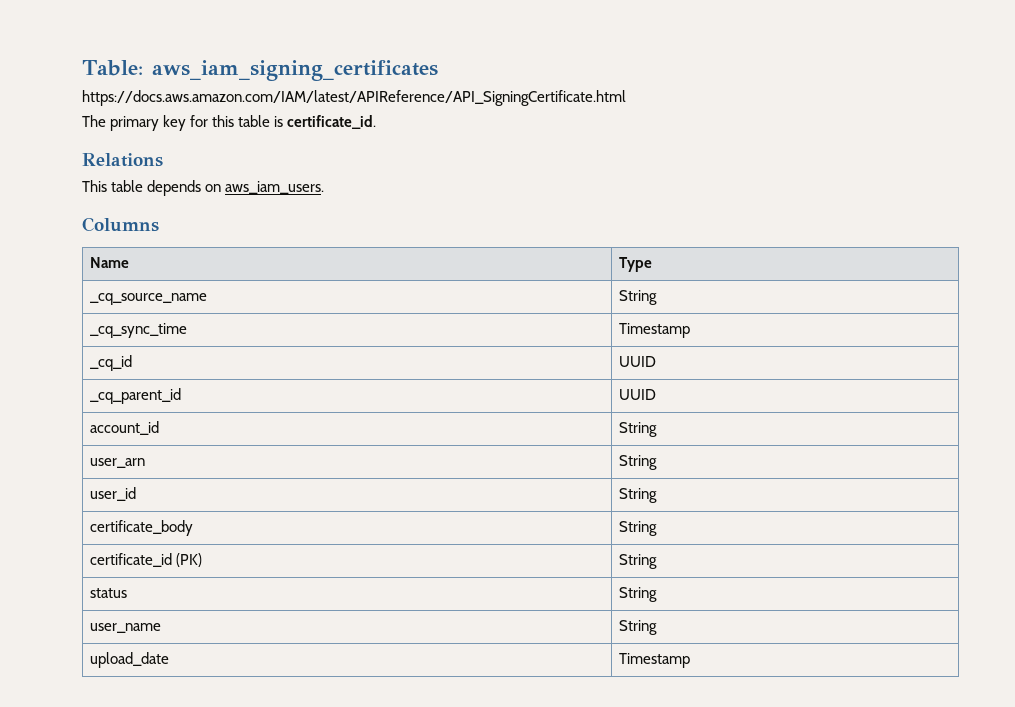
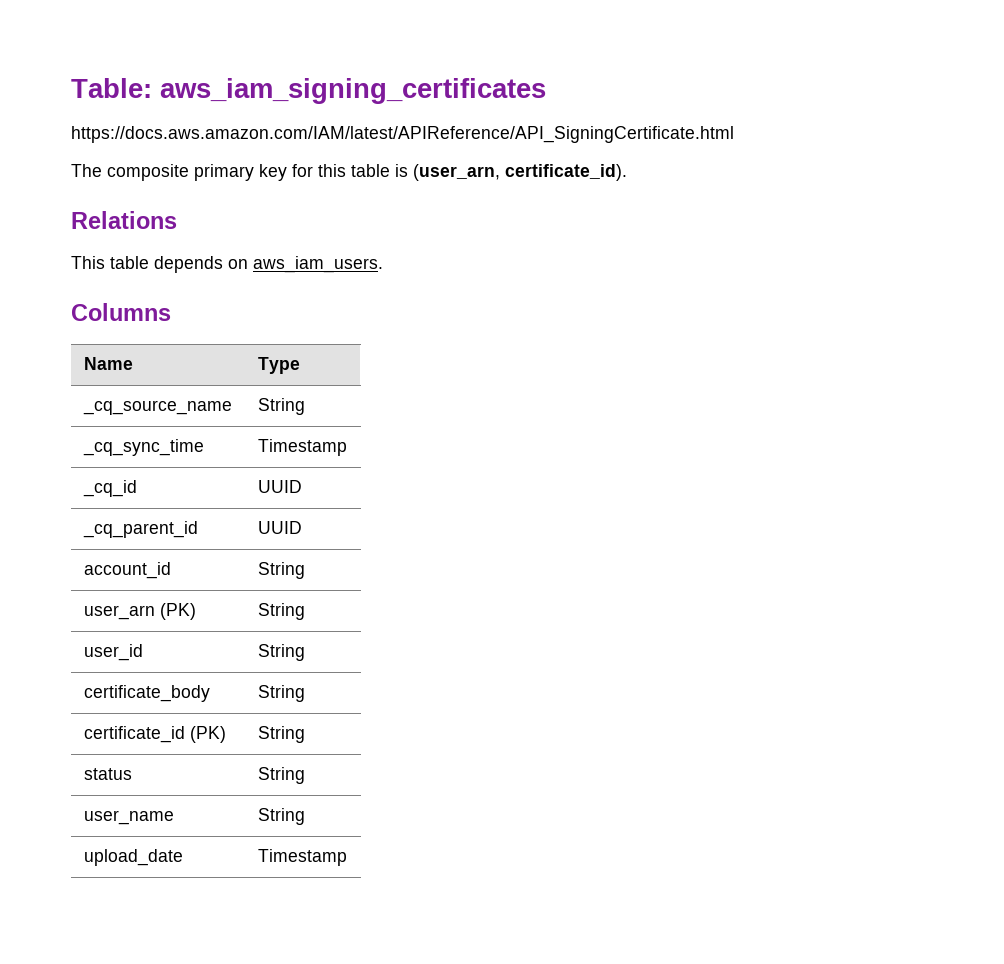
(106, 121) none -> [107,164,189,181] composite
[287,115,377,129] certificate_id. -> [413,164,627,181] (user_arn, certificate_id).
(145, 463) none -> [159,603,196,620] (PK)

